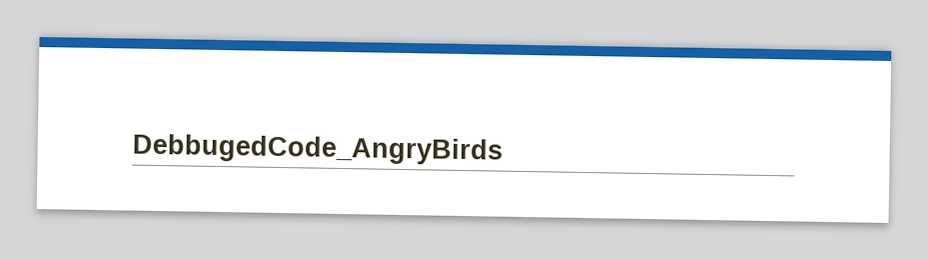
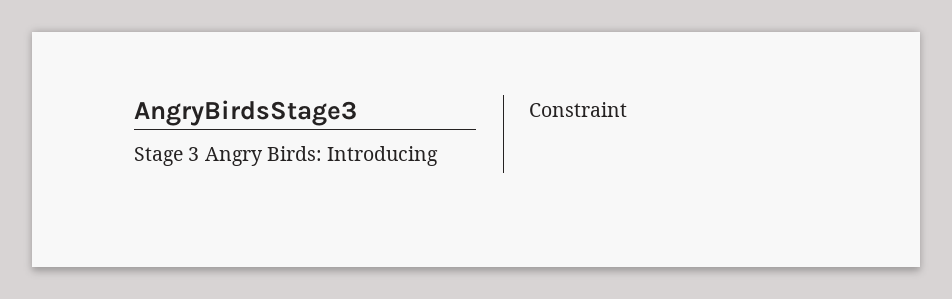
[132,133,503,166] DebbugedCode_AngryBirds -> [134,100,357,126] [134,146,439,166] [529,102,627,117] AngryBirdsStage3 // Stage 3 Angry Birds: Introducing Constraint

